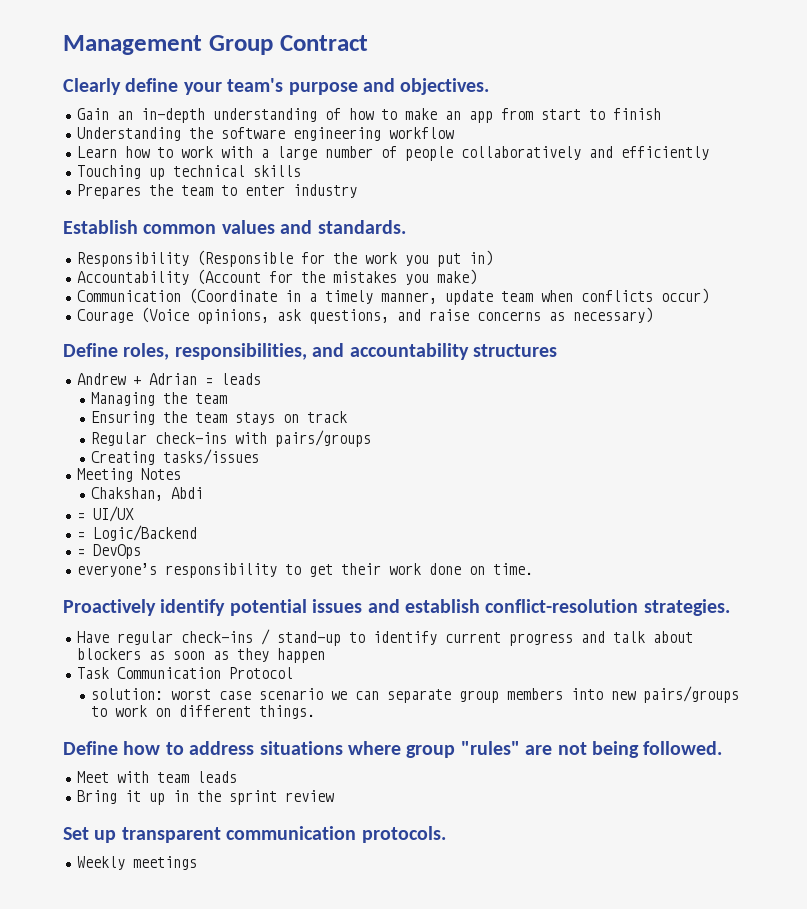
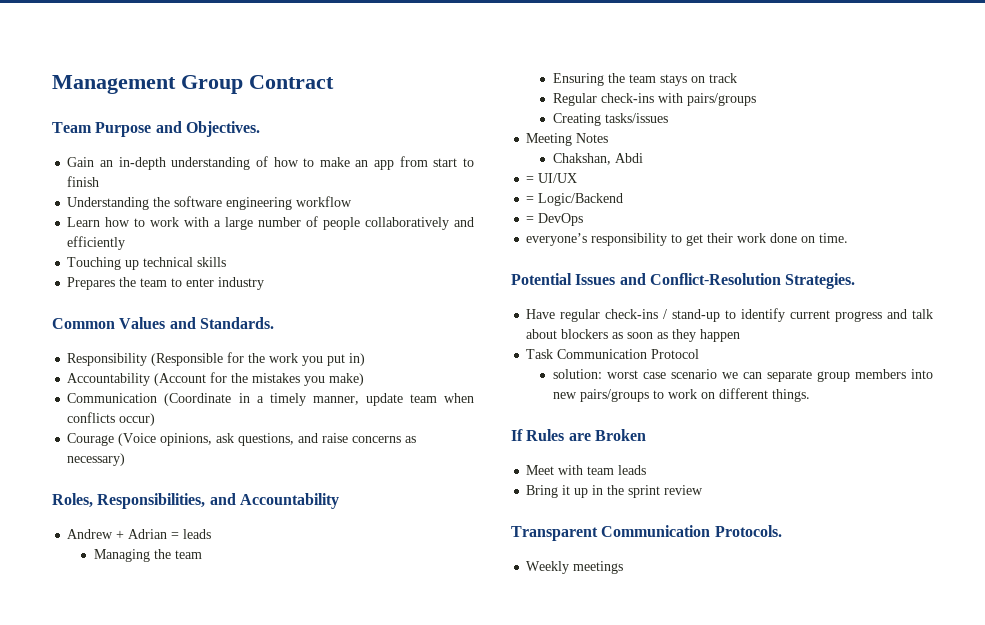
[63,78,490,95] Clearly define your team's purpose and objectives. -> [52,121,260,137] Team Purpose and Objectives.
[63,220,406,234] Establish common values and standards. -> [52,317,274,329] Common Values and Standards.
[63,343,557,360] Define roles, responsibilities, and accountability structures -> [52,493,339,509] Roles, Responsibilities, and Accountability
[63,599,730,616] Proactively identify potential issues and establish conflict-resolution strategies. -> [511,273,856,289] Potential Issues and Conflict-Resolution Strategies.
[63,741,723,758] Define how to address situations where group "rules" are not being followed. -> [511,429,646,441] If Rules are Broken
[63,826,446,843] Set up transparent communication protocols. -> [511,525,782,541] Transparent Communication Protocols.

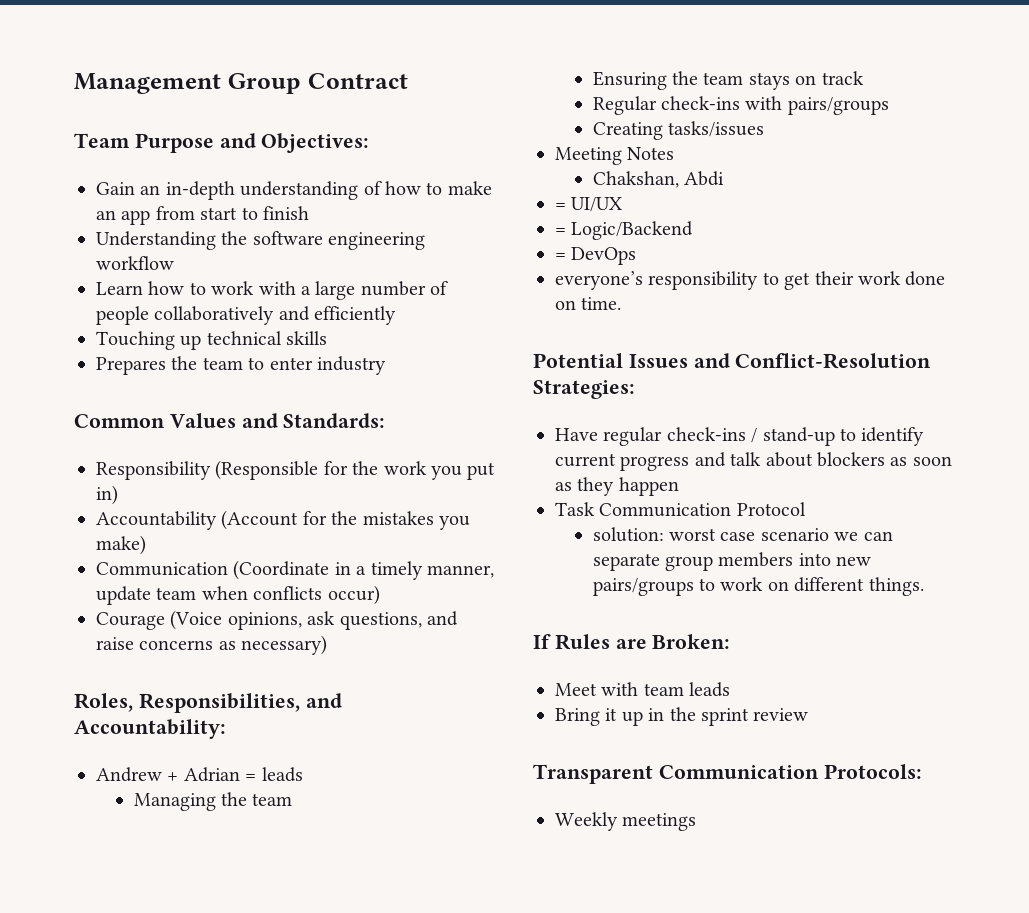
[185,121,260,137] Objectives. -> [261,133,370,153] Objectives:
[199,317,274,329] Standards. -> [283,413,386,428] Standards:
[239,493,339,509] Accountability -> [74,719,226,739] Accountability:
[785,273,856,289] Strategies. -> [533,380,635,399] Strategies:
[594,429,646,441] Broken -> [652,634,731,649] Broken:
[714,525,782,537] Protocols. -> [823,764,922,779] Protocols:

